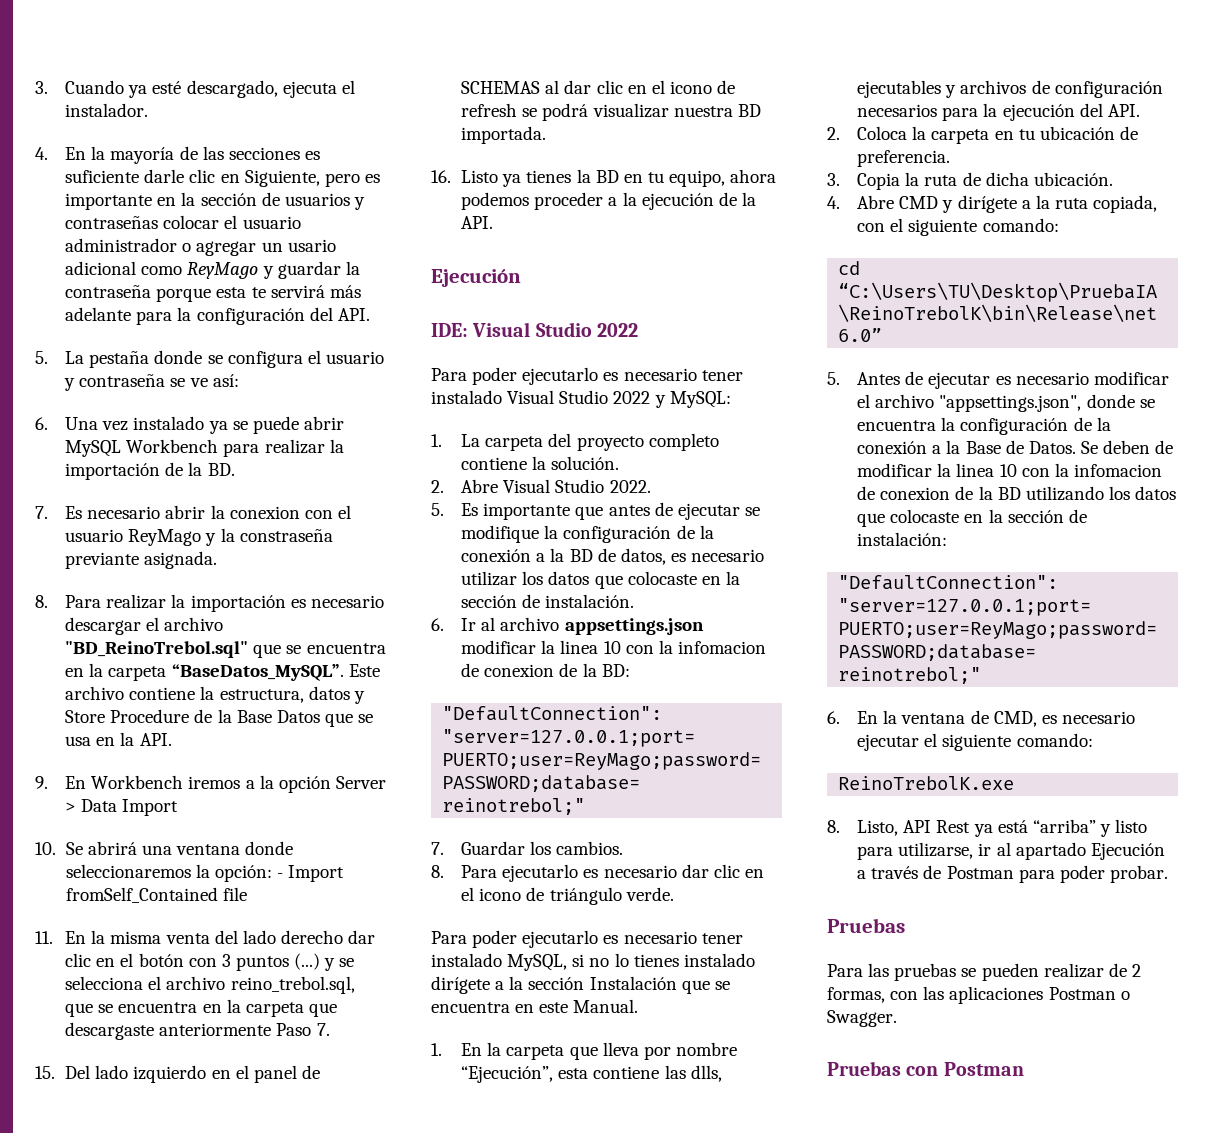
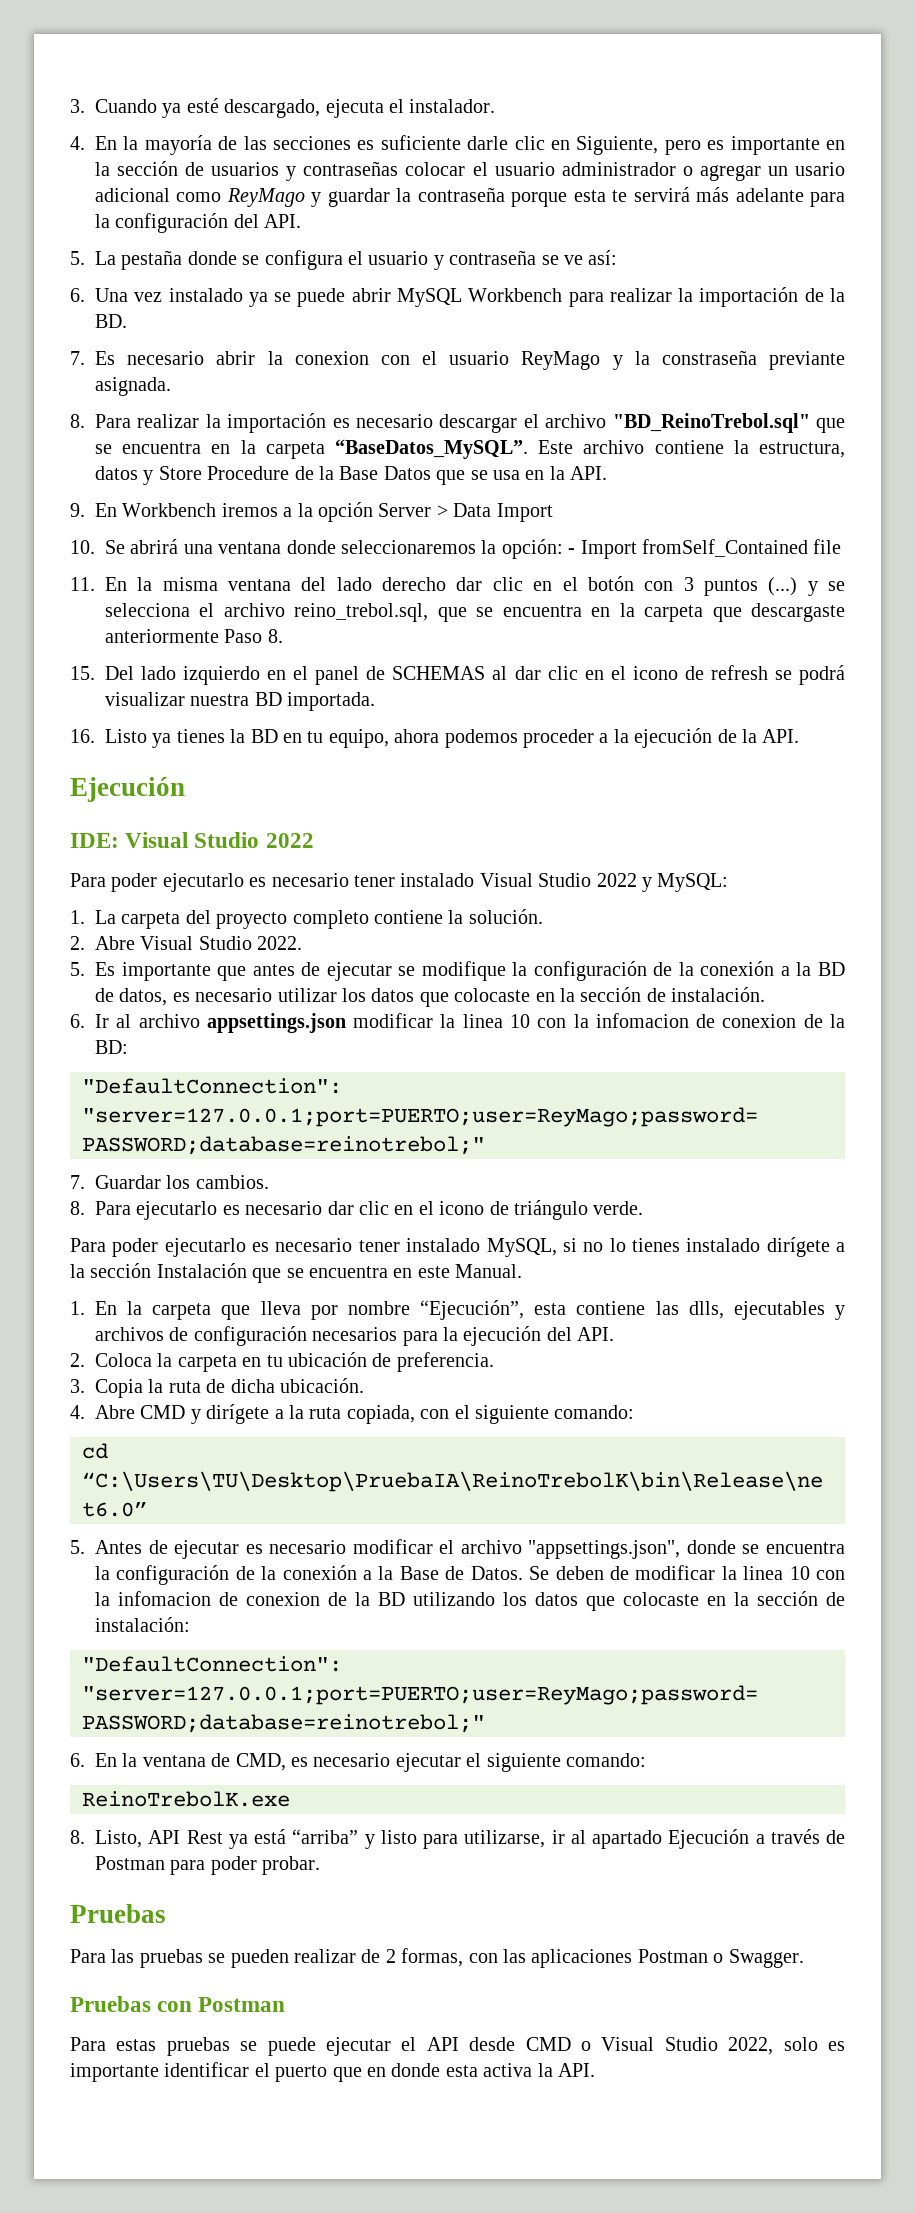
[165,933,210,944] venta -> [228,579,292,591] ventana
[316,1023,330,1036] 7. -> [267,629,283,643] 8.
(1024, 1069) none -> [70,2037,845,2056] [70,2062,595,2082] // Para estas pruebas se puede ejecutar el API desde CMD o Visual Studio 2022, solo es importante identificar el puerto que en donde esta activa la API.

